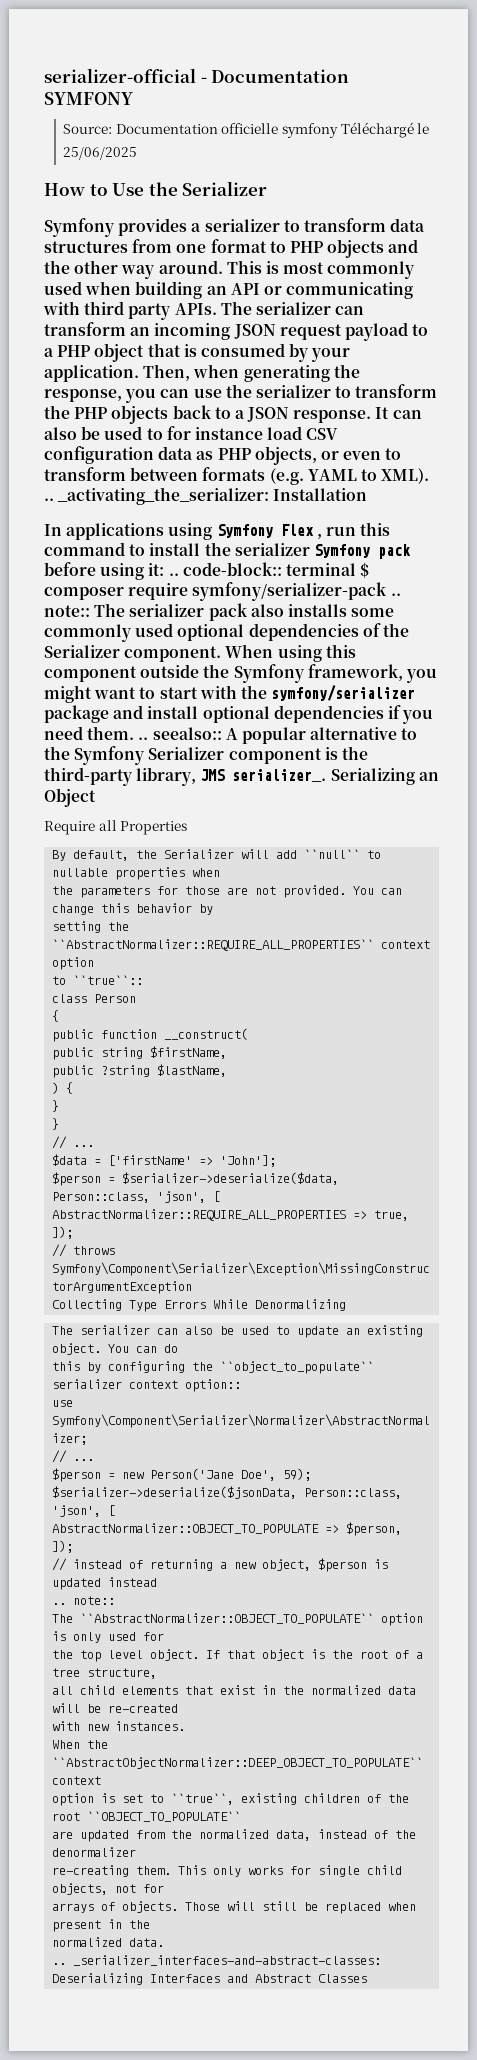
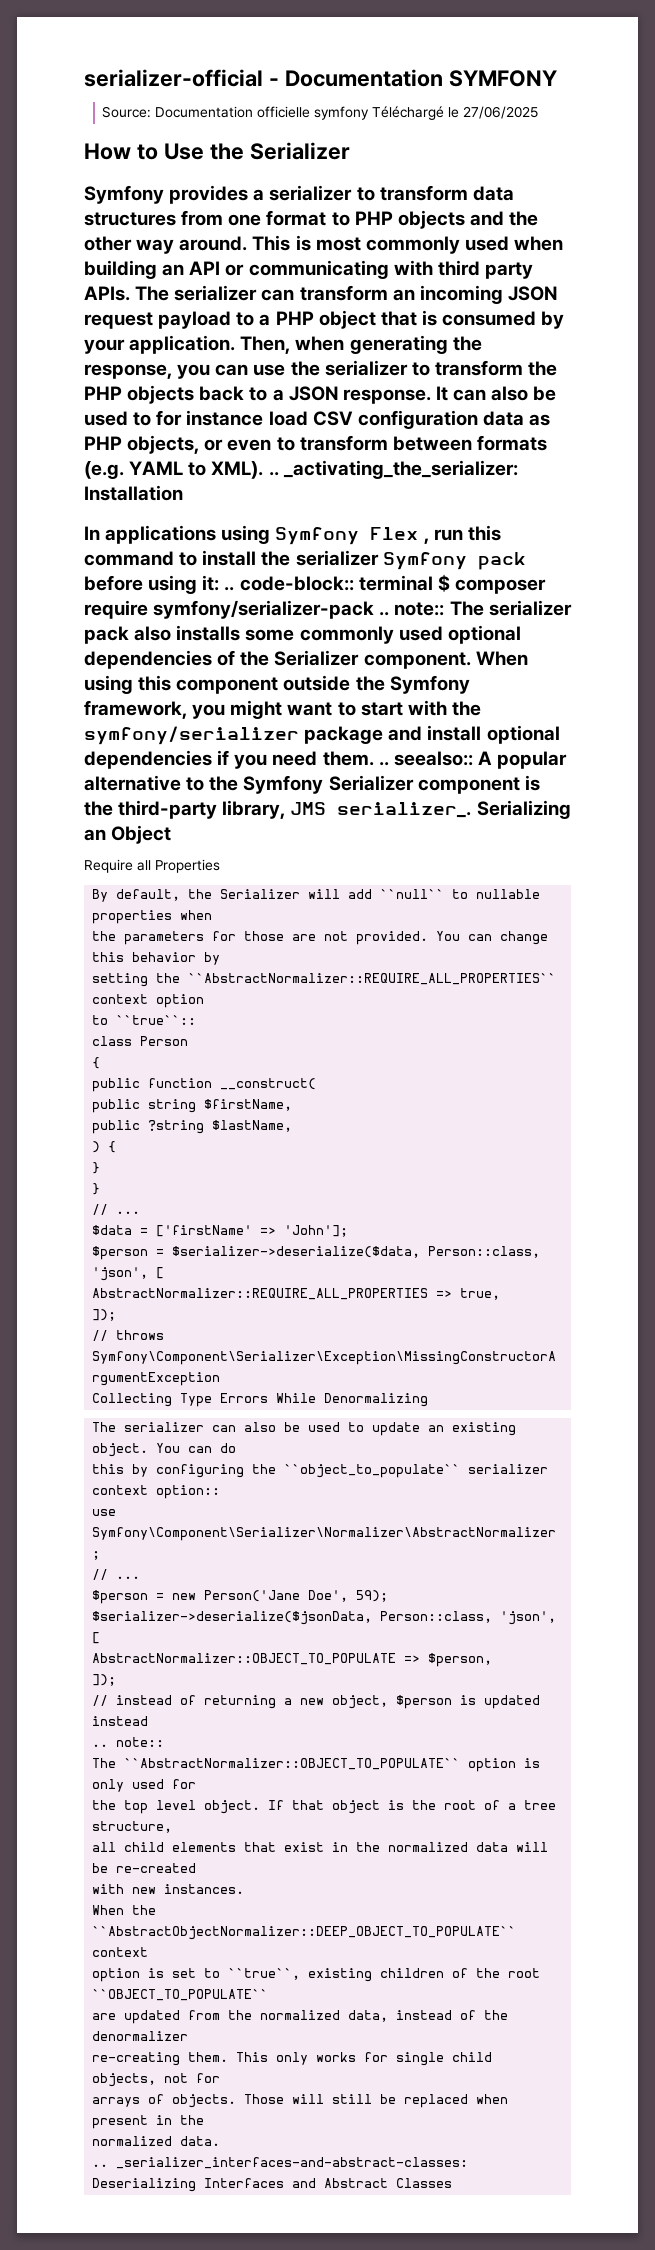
[62,147,137,160] 25/06/2025 -> [463,106,539,119] 27/06/2025

